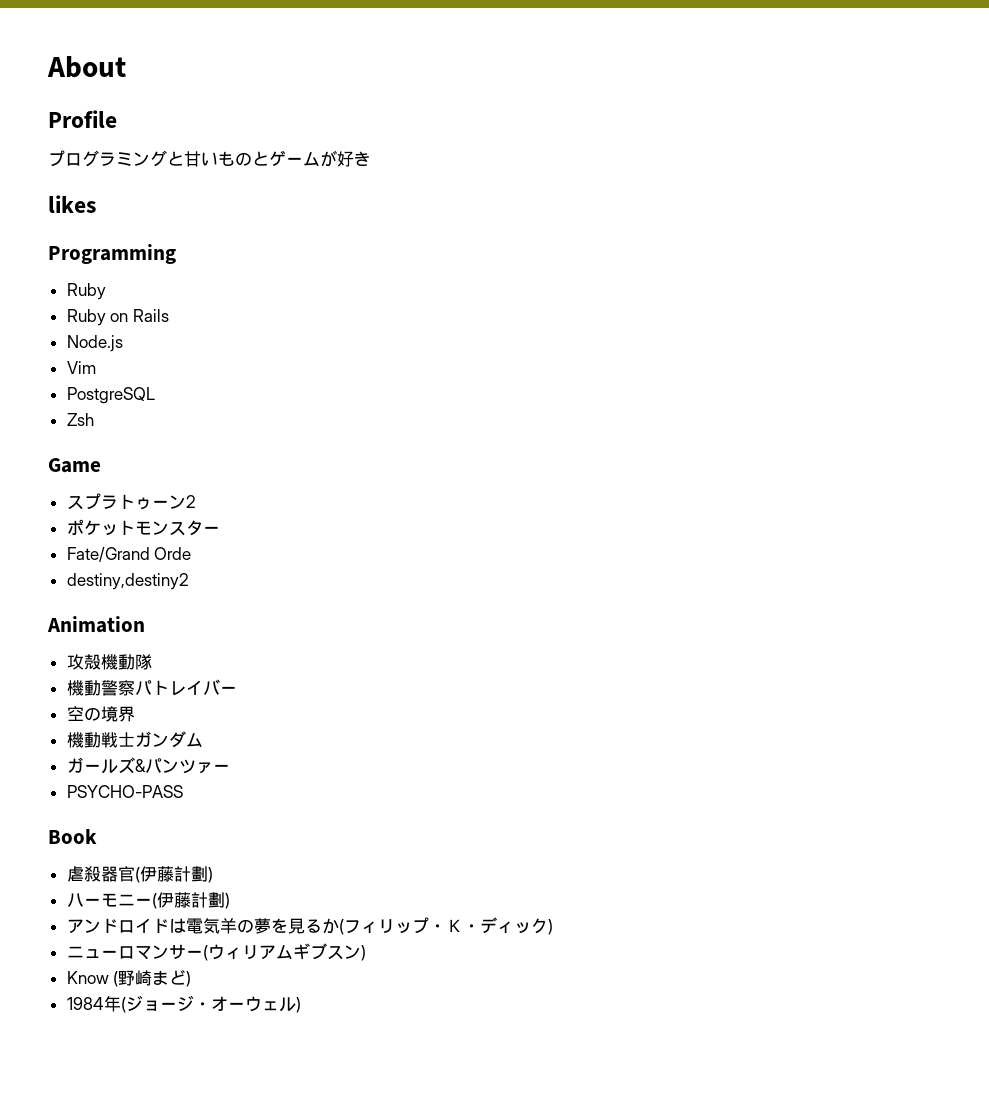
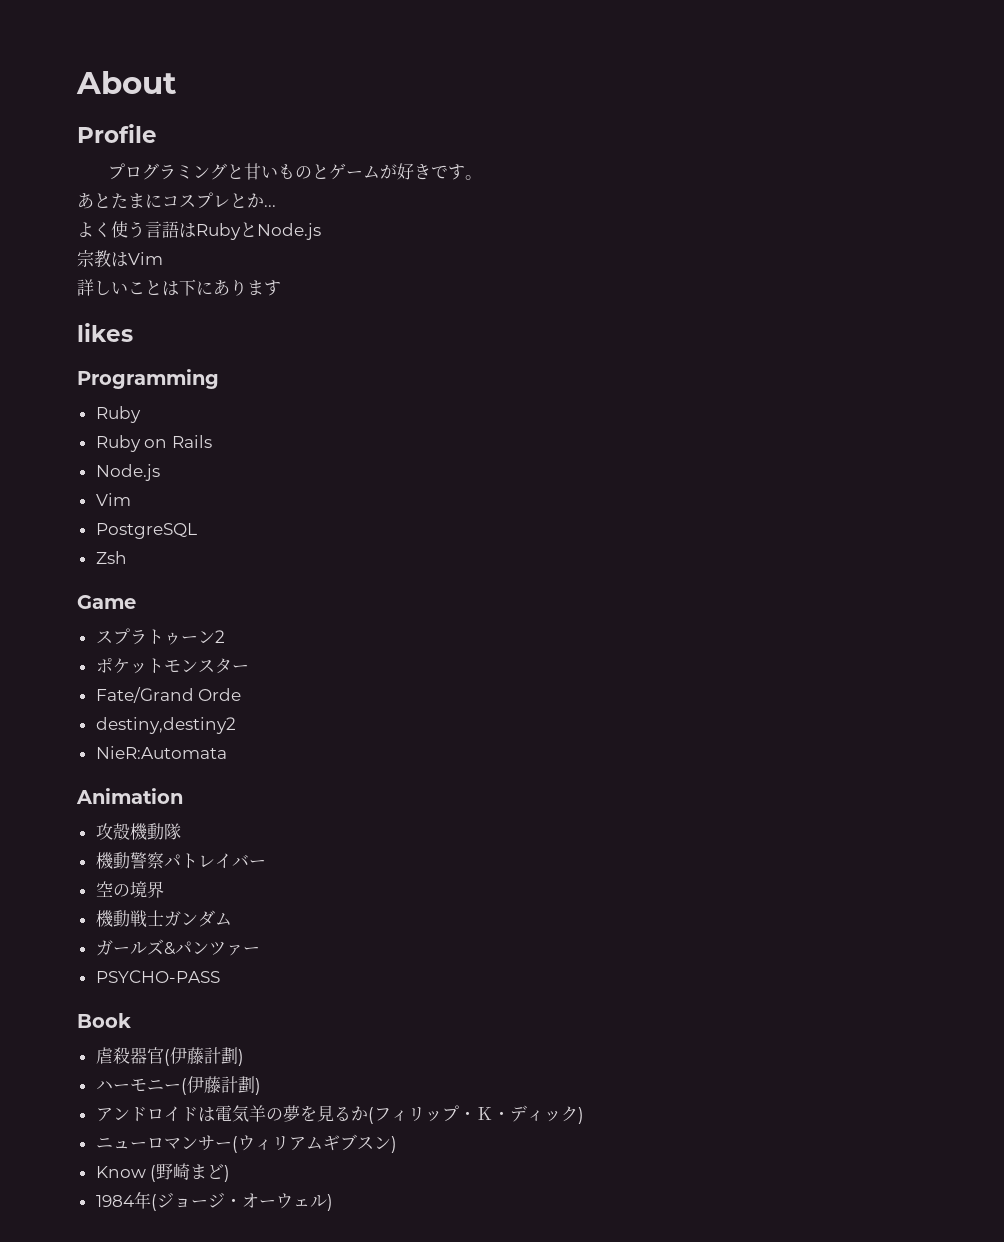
(371, 158) none -> [430,164,482,180] [77,192,276,209] [77,221,321,240] [77,250,163,268] [77,279,281,296] です。 // あとたまにコスプレとか... // よく使う言語はRubyとNode.js // 宗教はVim // 詳しいことは下にあります
(189, 581) none -> [95,746,227,759] // NieR:Automata

